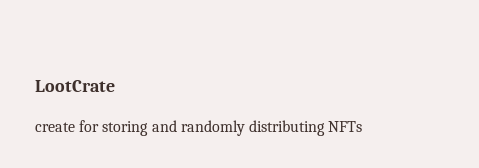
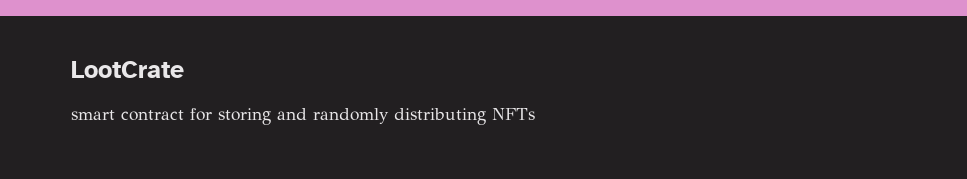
[35,122,75,132] create -> [71,110,184,121] smart contract

